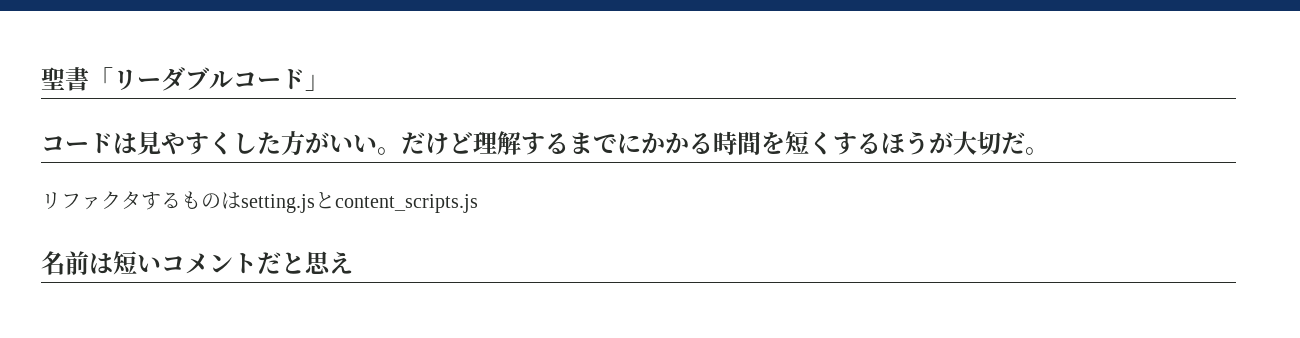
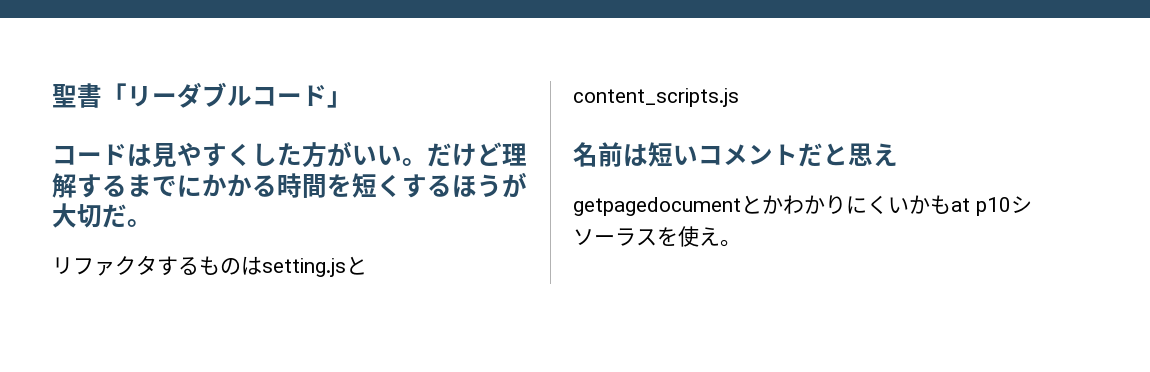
(353, 262) none -> [573,195,1032,216] [573,226,741,247] // getpagedocumentとかわかりにくいかもat p10シソーラスを使え。

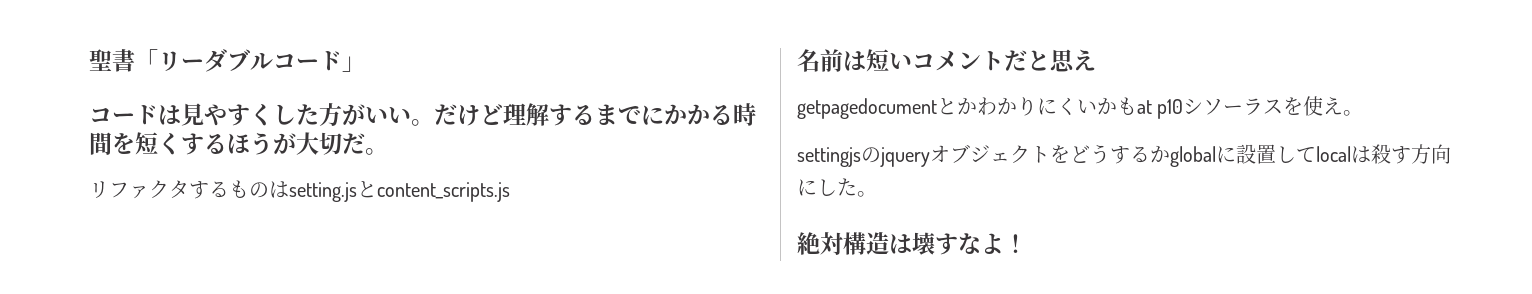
(741, 243) none -> [797,144,1451,167] [797,178,877,197] [797,232,1027,255] // settingjsのjqueryオブジェクトをどうするかglobalに設置してlocalは殺す方向にした。 // 絶対構造は壊すなよ！

